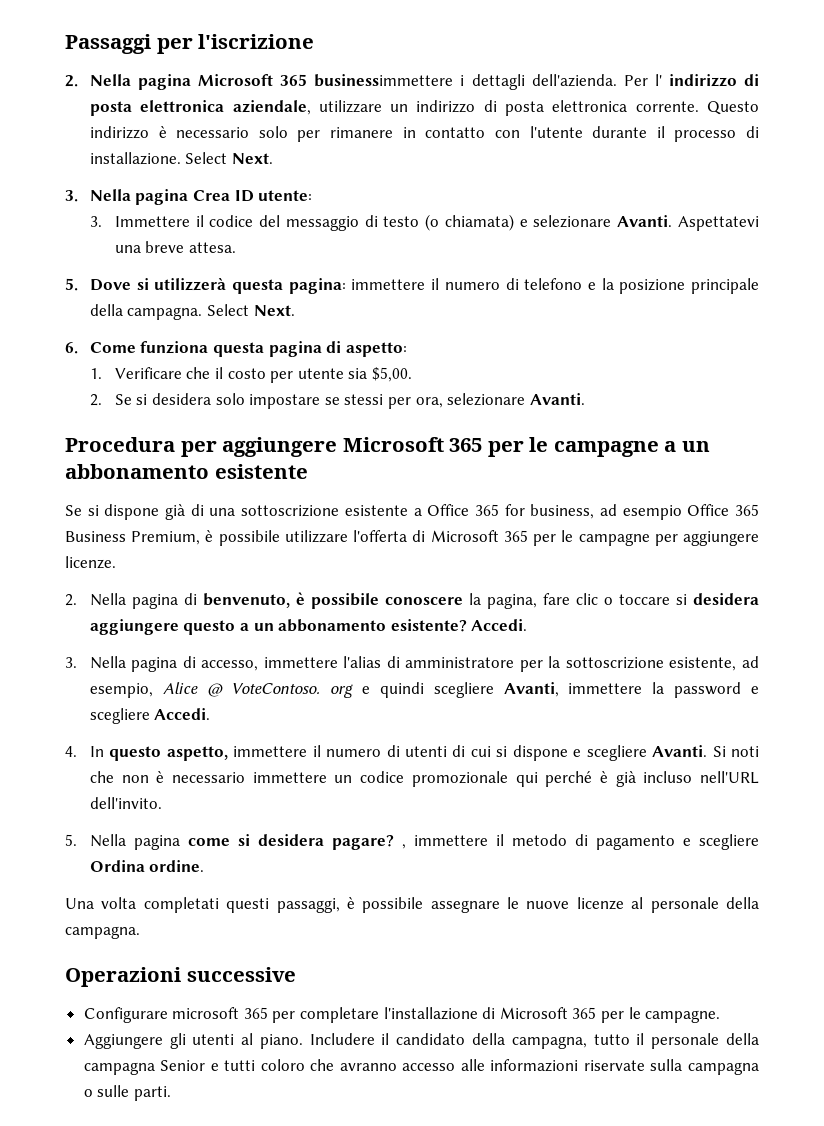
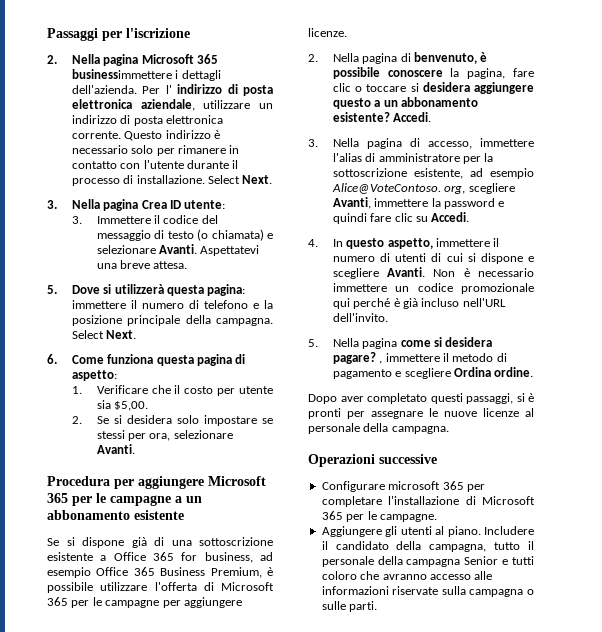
[89,682,424,698] esempio, Alice @ VoteContoso. org e quindi -> [490,168,534,179] [331,183,466,194] esempio Alice@VoteContoso. org,
[89,708,150,724] scegliere -> [332,213,428,224] quindi fare clic su
[712,746,759,757] [89,771,149,783] Si noti che non -> [433,269,456,277] Non
[65,897,424,913] Una volta completati questi passaggi, è possibile -> [308,393,534,404] [308,408,365,419] Dopo aver completato questi passaggi, si è pronti per

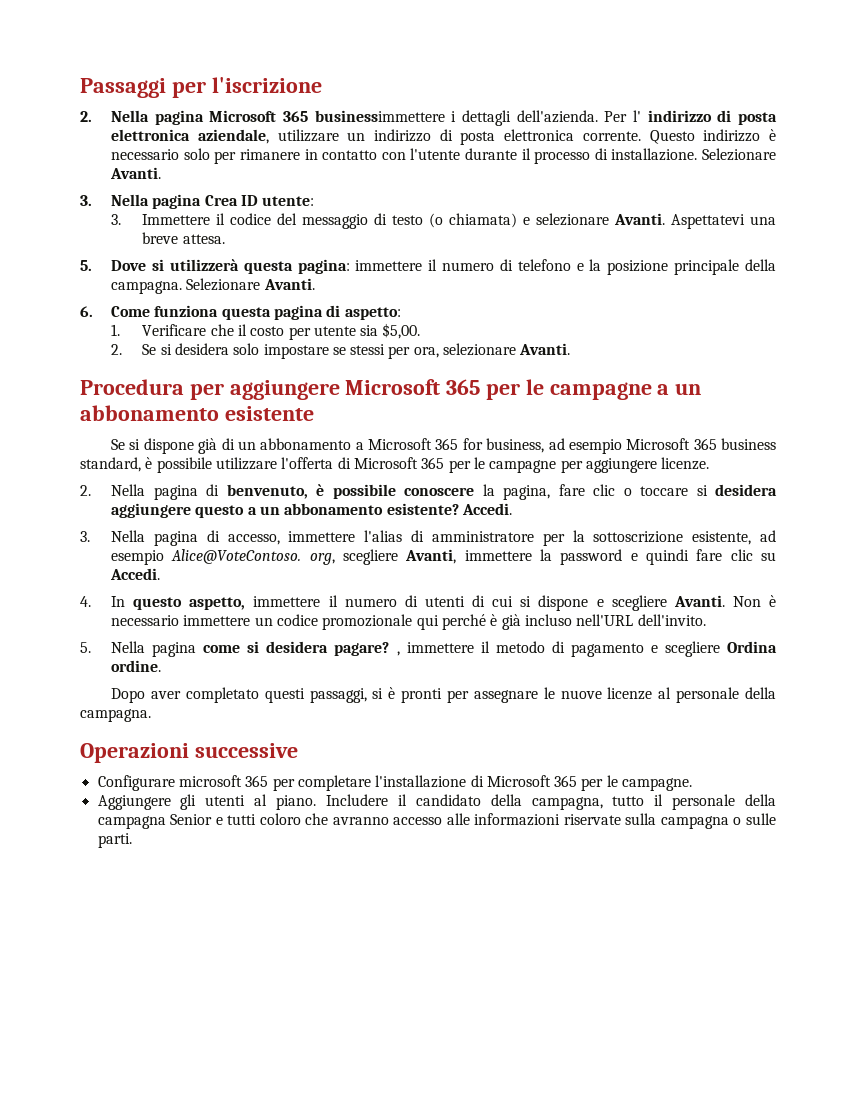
[207,175,273,184] Select Next. -> [702,148,777,161] [110,167,162,179] Selezionare Avanti.
[71,330,137,339] Select Next. -> [186,278,315,291] Selezionare Avanti.
[171,537,273,546] [47,552,146,561] una sottoscrizione esistente a Office -> [237,438,433,450] un abbonamento a Microsoft
[96,567,262,578] Office 365 Business Premium, -> [626,438,776,450] [80,457,141,472] Microsoft 365 business standard,

